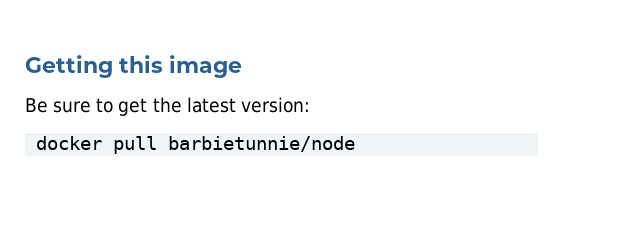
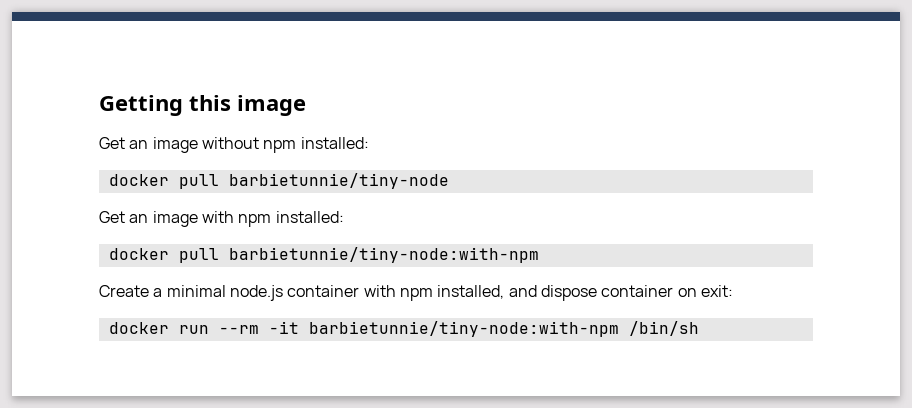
[25,97,310,116] [36,136,356,154] Be sure to get the latest version: // docker pull barbietunnie/node -> [99,137,369,153] [108,173,449,189] [99,211,344,227] [108,247,539,263] [99,285,733,301] [108,321,699,337] Get an image without npm installed: // docker pull barbietunnie/tiny-node // Get an image with npm installed: // docker pull barbietunnie/tiny-node:with-npm // Create a minimal node.js container with npm installed, and dispose container on exit: // docker run --rm -it barbietunnie/tiny-node:with-npm /bin/sh

